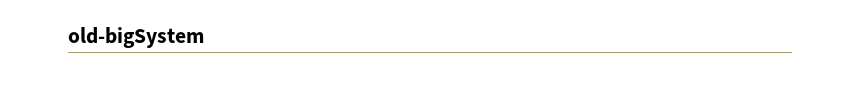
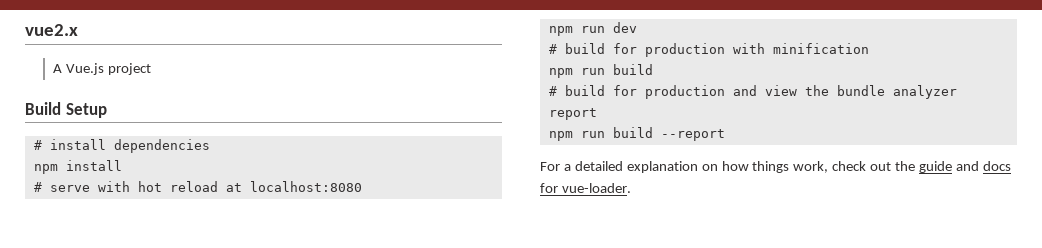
[68,27,204,48] old-bigSystem -> [25,24,78,36] [52,63,151,75] [25,102,107,118] [33,139,210,153] [33,160,122,174] [33,181,362,192] [548,22,637,36] [548,43,869,57] [548,64,653,78] [548,85,957,99] [548,108,597,120] [548,127,725,141] [540,161,1011,173] [540,183,631,193] vue2.x // A Vue.js project // Build Setup // # install dependencies // npm install // # serve with hot reload at localhost:8080 // npm run dev // # build for production with minification // npm run build // # build for production and view the bundle analyzer report // npm run build --report // For a detailed explanation on how things work, check out the guide and docs for vue-loader.

